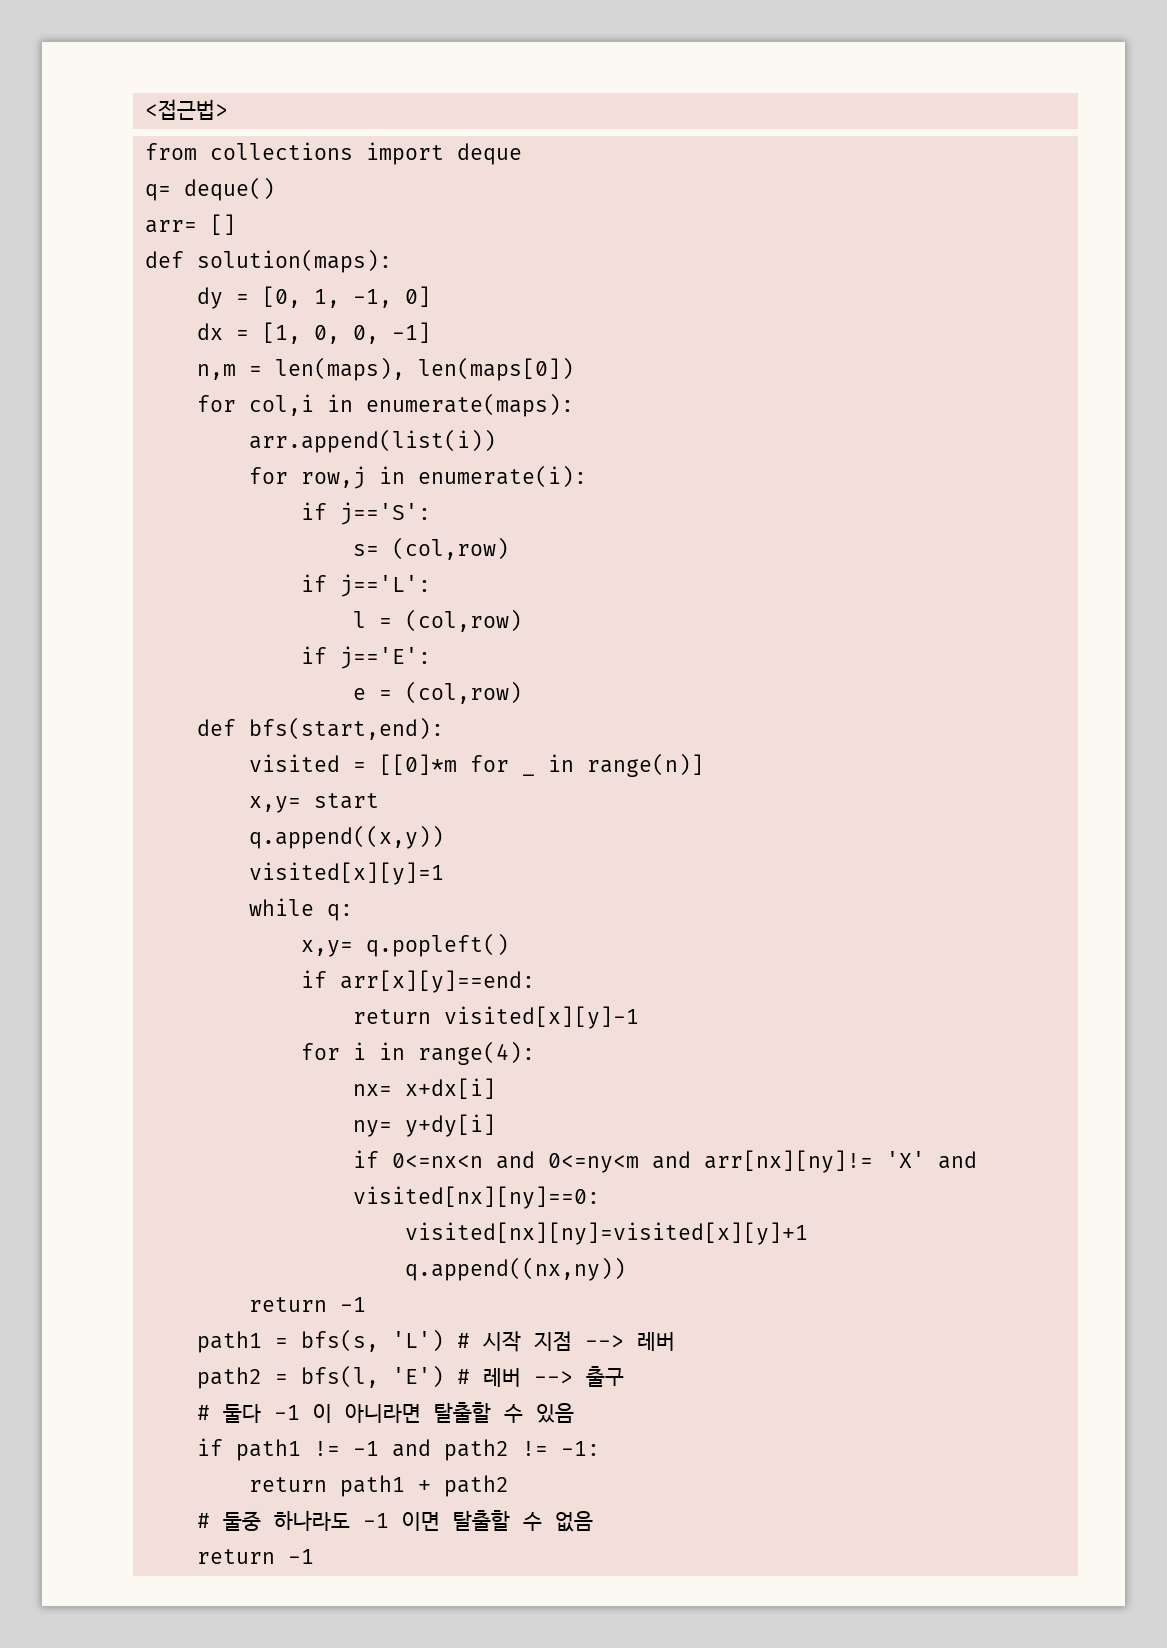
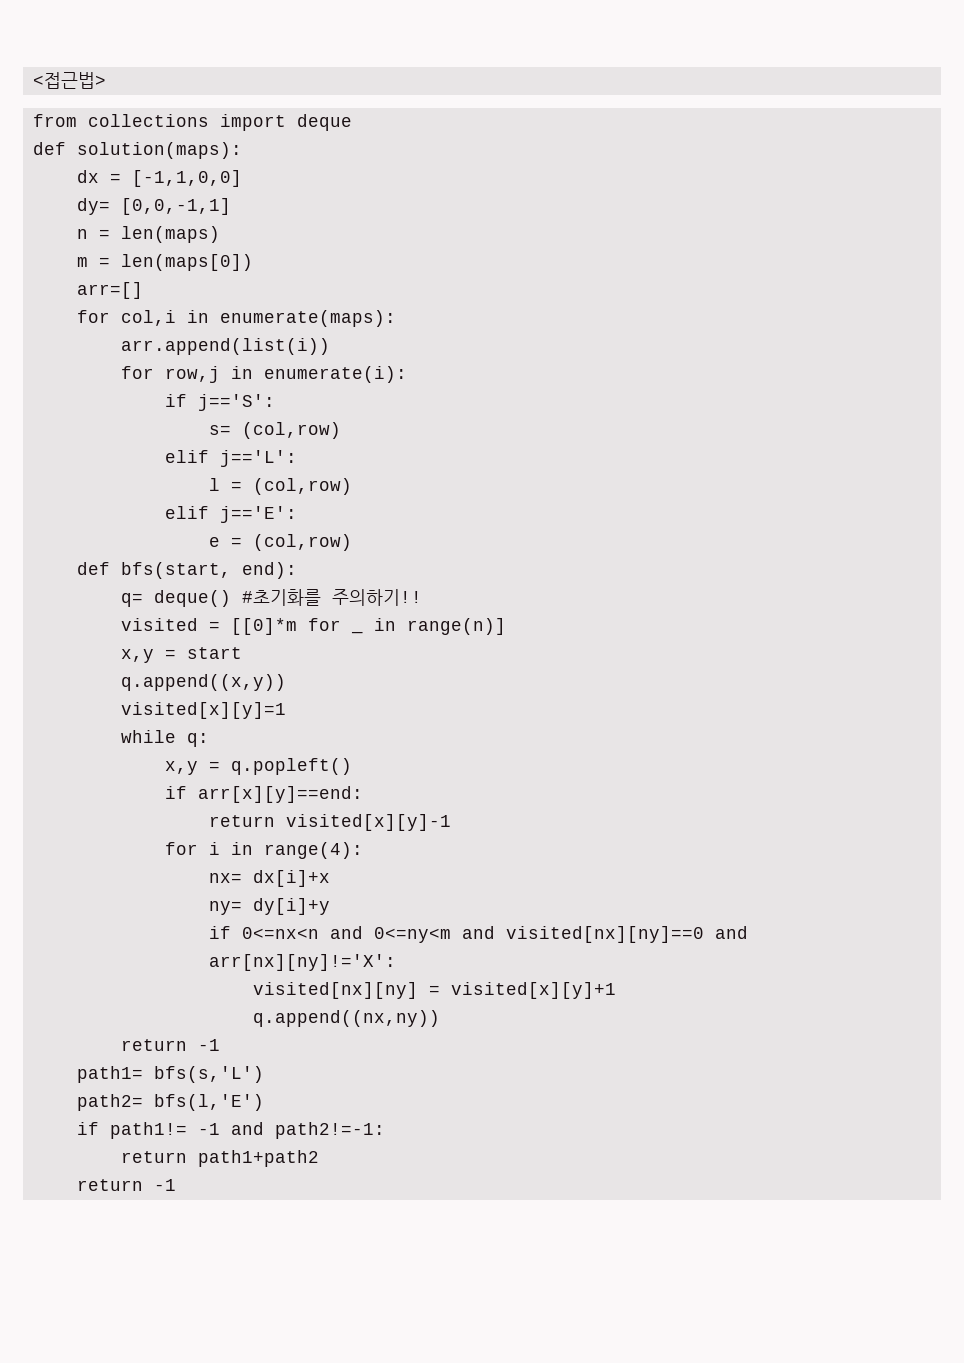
[145,177,275,201] [145,214,236,235] [145,249,392,273] [197,286,431,309] [197,322,431,344] [197,357,405,381] q= deque() // arr= [] // def solution(maps): // dy = [0, 1, -1, 0] // dx = [1, 0, 0, -1] // n,m = len(maps), -> [33,142,243,159] [77,170,243,187] [77,198,232,215] [77,226,221,243] [77,257,111,267] def solution(maps): // dx = [-1,1,0,0] // dy= [0,0,-1,1] // n = len(maps) // m =
(574, 369) none -> [77,282,144,299] // arr=[]
[301,574,327,592] if -> [165,450,210,463] elif
[301,646,327,664] if -> [165,506,210,519] elif
[249,717,444,740] bfs(start,end): -> [121,562,298,579] [121,589,423,607] bfs(start, end): // q= deque() #초기화를 주의하기!!
[249,796,301,813] x,y= -> [121,649,177,663] x,y =
[301,940,353,957] x,y= -> [165,761,221,775] x,y =
[405,1078,496,1099] x+dx[i] -> [253,870,331,887] dx[i]+x
[405,1114,496,1137] y+dy[i] -> [253,898,331,915] dy[i]+y
[704,1150,977,1173] [353,1186,600,1209] [405,1222,808,1245] [405,1257,626,1281] [249,1297,366,1312] [197,1329,675,1353] [197,1365,624,1389] [197,1402,574,1423] [197,1438,600,1461] [249,1475,509,1497] [197,1510,593,1532] arr[nx][ny]!= 'X' and visited[nx][ny]==0: // visited[nx][ny]=visited[x][y]+1 // q.append((nx,ny)) // return -1 // path1 = bfs(s, 'L') # 시작 지점 --> 레버 // path2 = bfs(l, 'E') # 레버 --> 출구 // # 둘다 -1 이 아니라면 탈출할 수 있음 // if path1 != -1 and path2 != -1: // return path1 + path2 // # 둘중 하나라도 -1 이면 탈출할 수 없음 -> [506,926,749,943] [209,954,397,971] [253,982,617,999] [253,1010,441,1027] [121,1039,221,1051] [77,1066,265,1083] [77,1094,265,1111] [77,1122,386,1139] [121,1150,320,1167] visited[nx][ny]==0 and arr[nx][ny]!='X': // visited[nx][ny] = visited[x][y]+1 // q.append((nx,ny)) // return -1 // path1= bfs(s,'L') // path2= bfs(l,'E') // if path1!= -1 and path2!=-1: // return path1+path2

